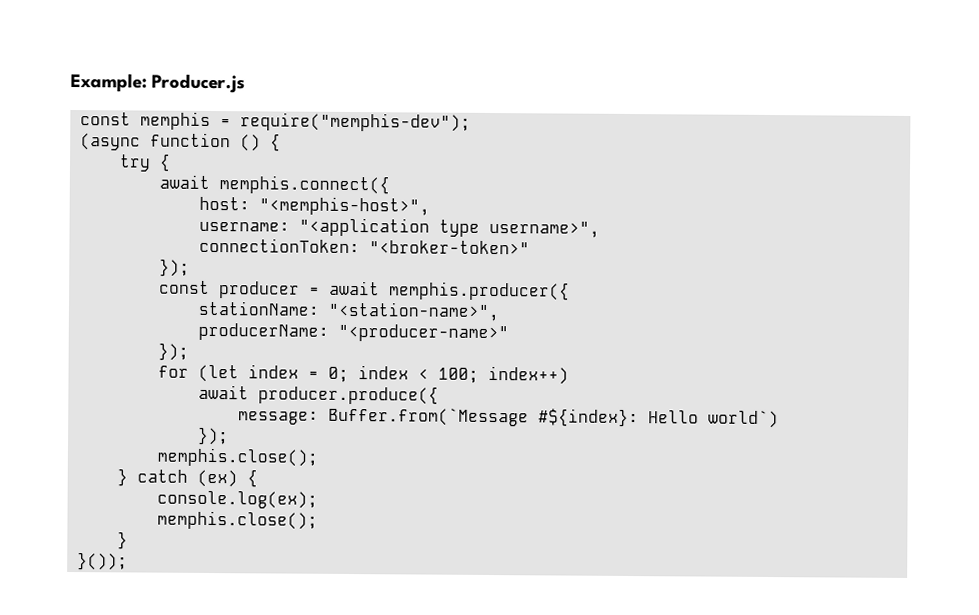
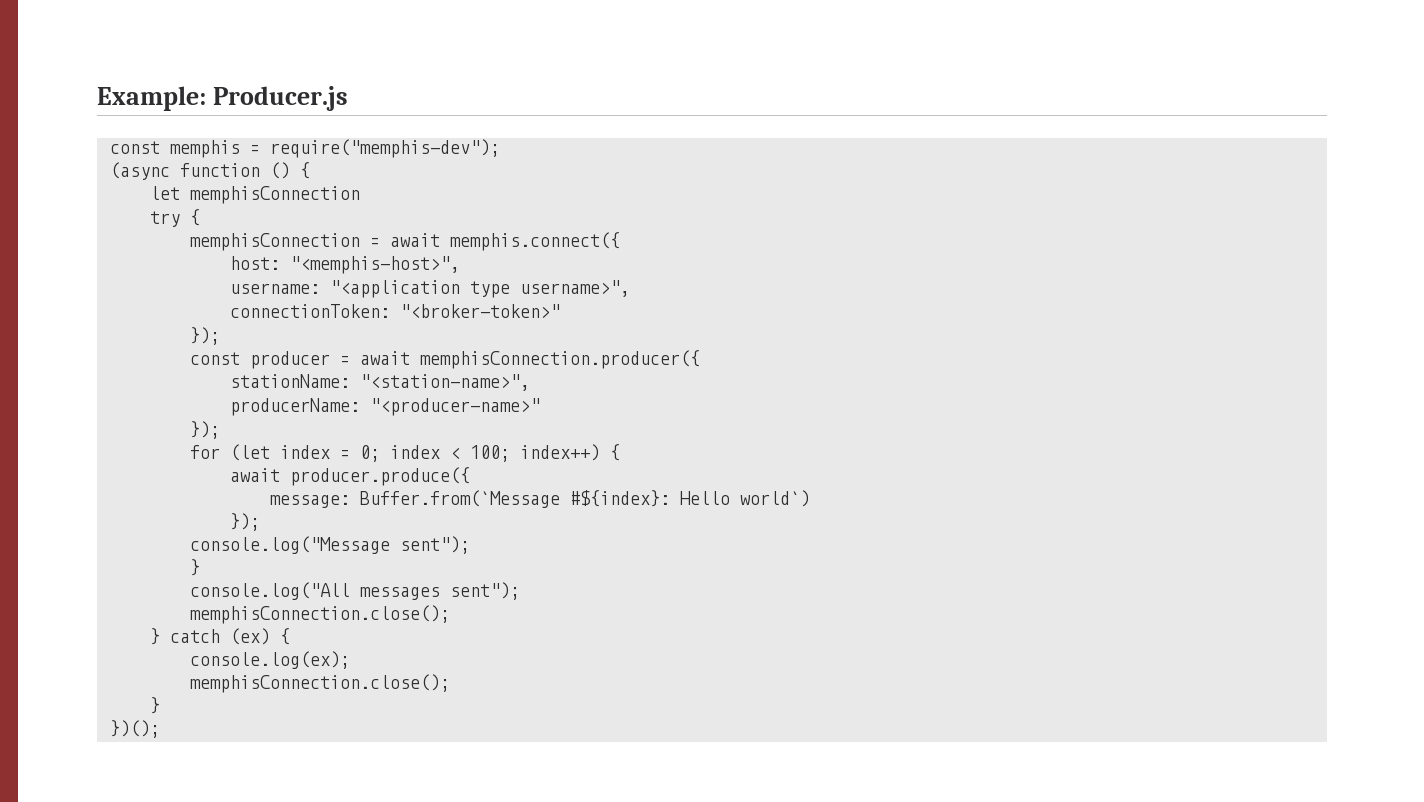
(281, 142) none -> [149,186,360,204] // let memphisConnection
(171, 162) none -> [189,233,380,251] memphisConnection =
[388,281,570,301] memphis.producer({ -> [419,350,700,369] memphisConnection.producer({
(569, 375) none -> [609,444,620,461] {
[156,447,318,467] memphis.close(); -> [189,536,470,554] [189,559,200,576] [189,582,520,600] [189,605,450,624] console.log("Message sent"); // } // console.log("All messages sent"); // memphisConnection.close();
[156,510,318,530] [116,531,128,550] [76,552,128,571] memphis.close(); // } // }()); -> [189,674,450,693] [149,697,160,714] [109,720,160,738] memphisConnection.close(); // } // })();

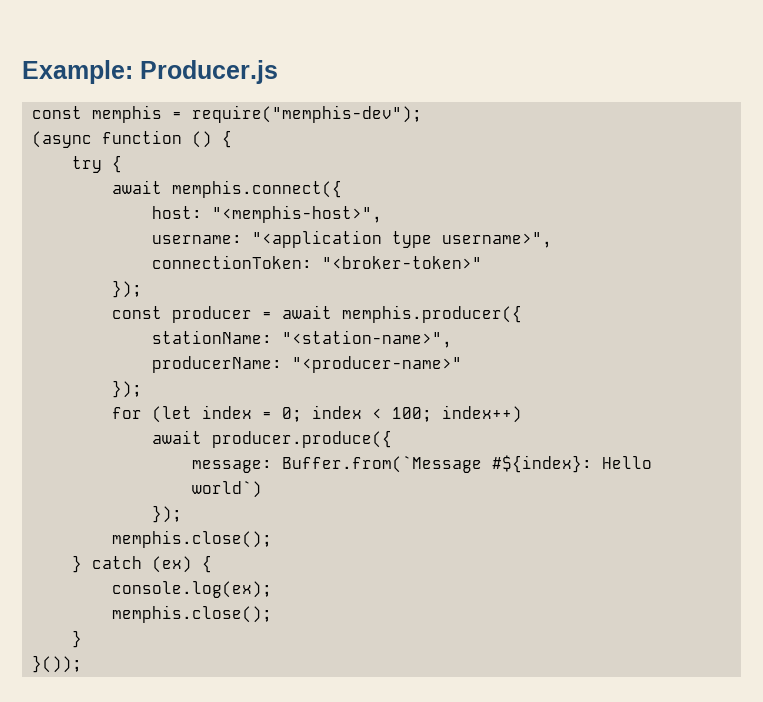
[149,186,360,204] // let memphisConnection -> (232, 139) none
[189,233,380,251] memphisConnection = -> (122, 164) none
[419,350,700,369] memphisConnection.producer({ -> [341,305,522,323] memphis.producer({
[609,444,620,461] { -> (522, 414) none
[189,536,470,554] [189,559,200,576] [189,582,520,600] [189,605,450,624] console.log("Message sent"); // } // console.log("All messages sent"); // memphisConnection.close(); -> [111,530,272,548] memphis.close();
[189,674,450,693] [149,697,160,714] [109,720,160,738] memphisConnection.close(); // } // })(); -> [111,605,272,623] [71,630,82,648] [31,655,82,673] memphis.close(); // } // }());

